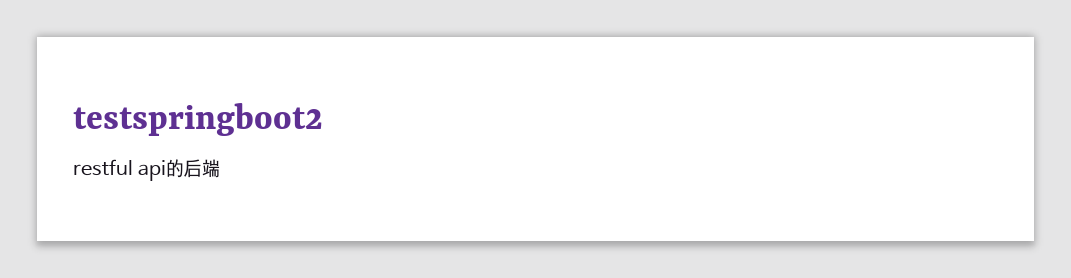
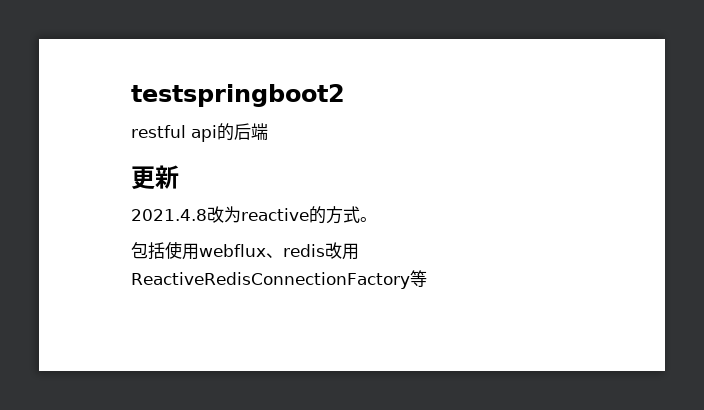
(221, 168) none -> [131,165,179,190] [131,206,377,224] [131,241,359,260] [131,270,427,289] // 更新 // 2021.4.8改为reactive的方式。 // 包括使用webflux、redis改用ReactiveRedisConnectionFactory等

